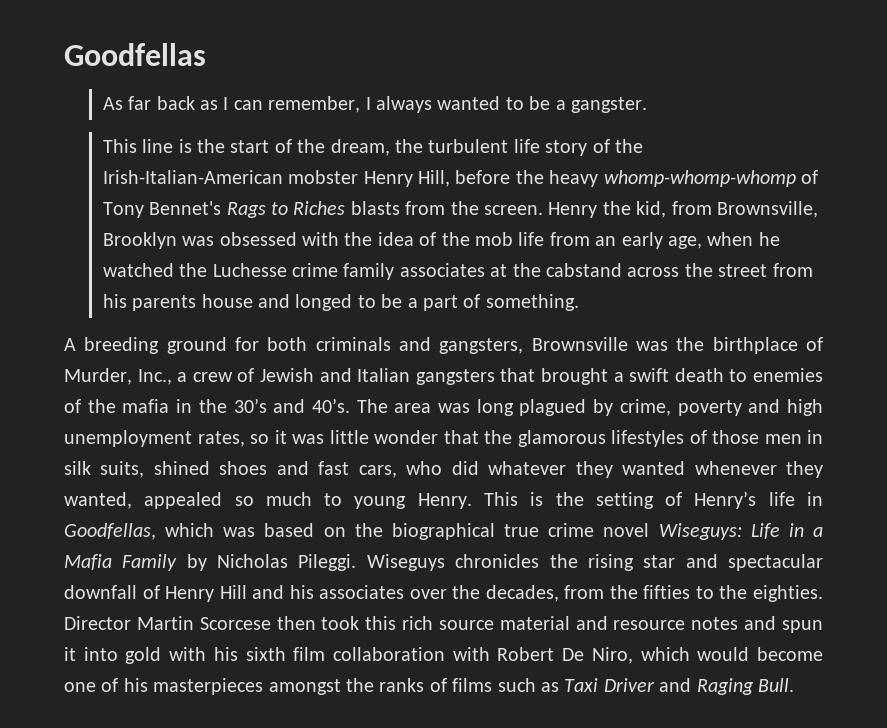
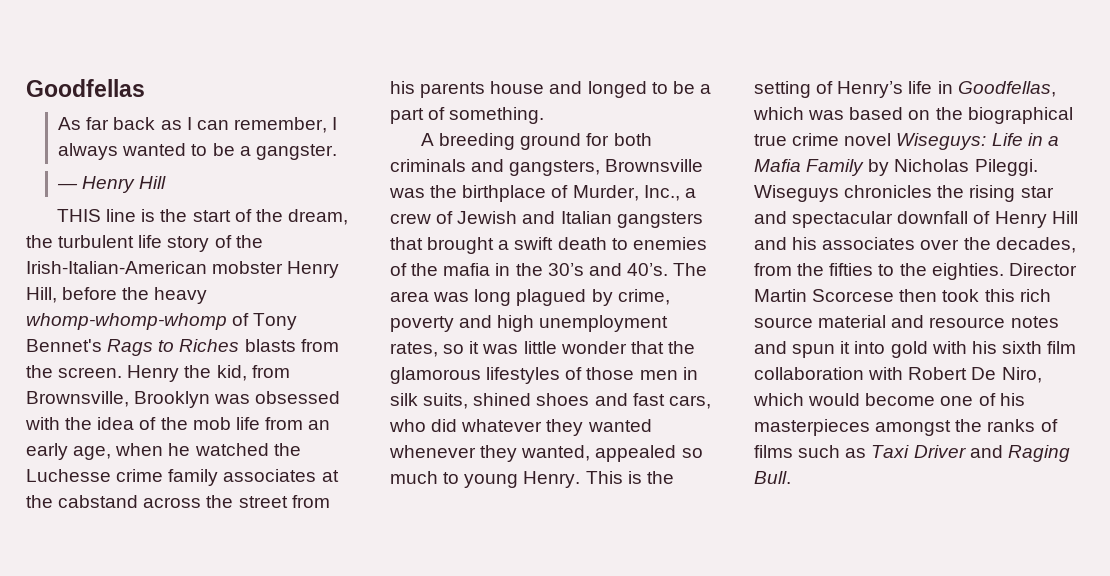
[102,139,137,153] This -> [57,176,167,193] [56,209,101,222] — Henry Hill // THIS

